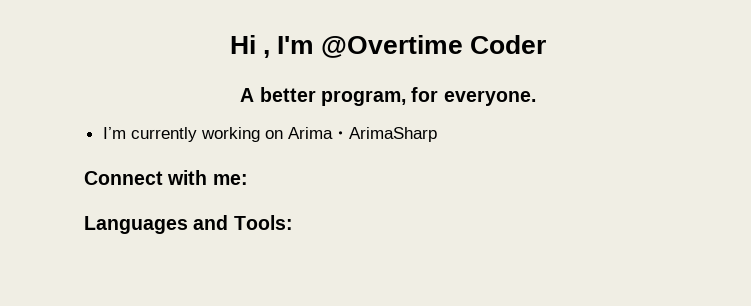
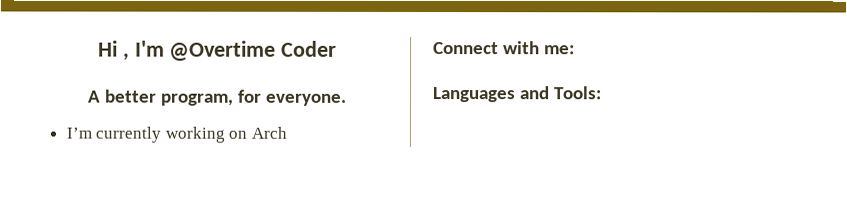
[287,127,437,142] Arima・ArimaSharp -> [251,126,288,139] Arch

